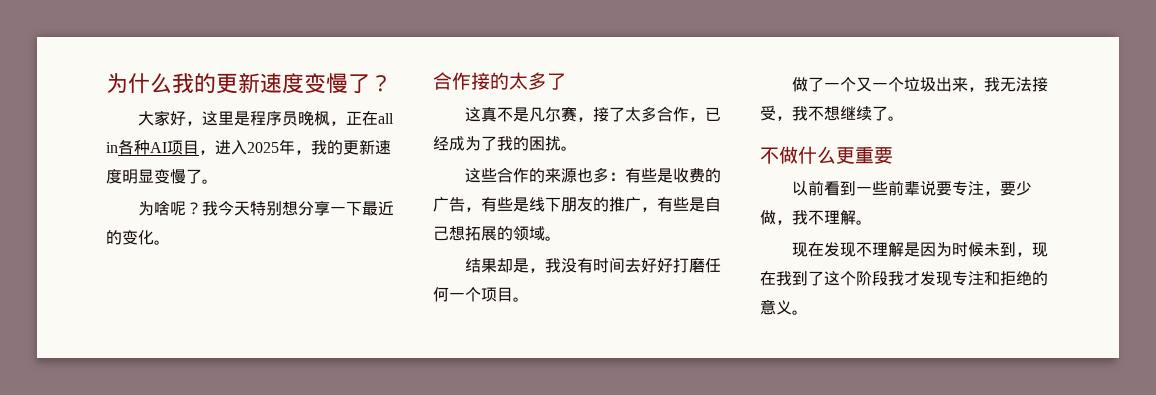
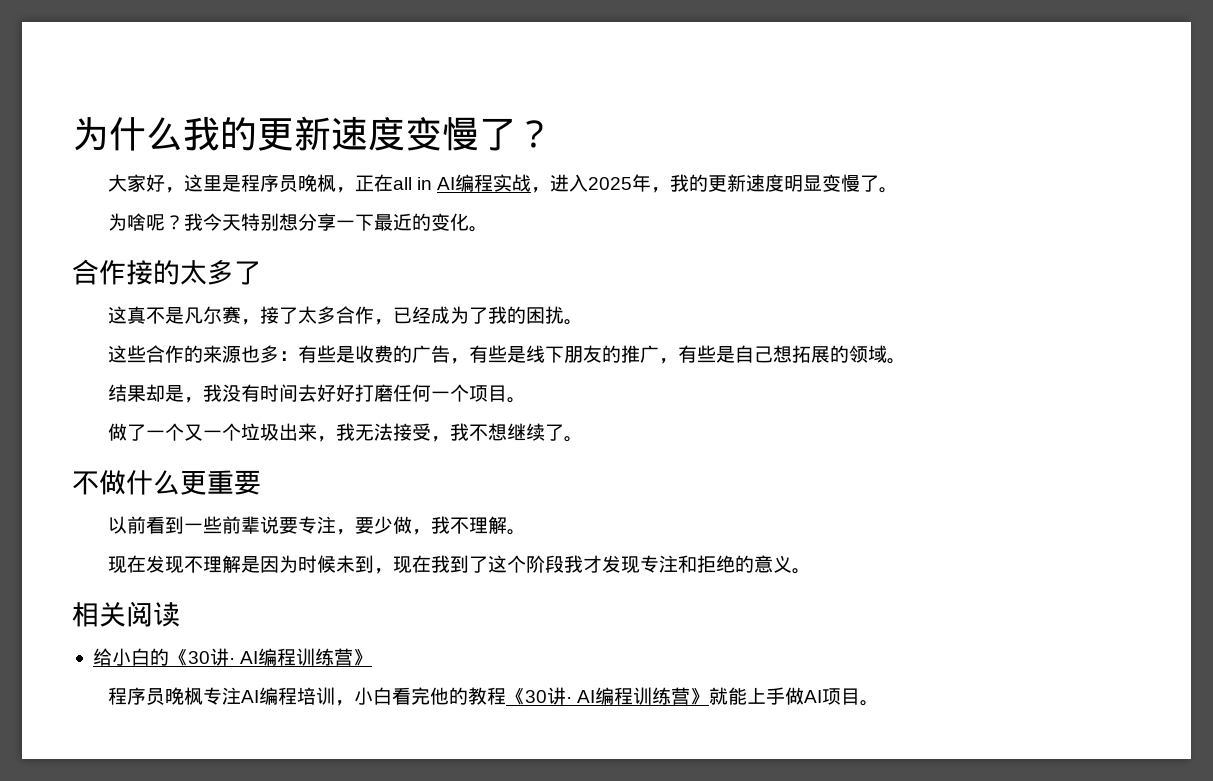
[118,139,199,155] 各种AI项目 -> [436,174,531,192] AI编程实战
(808, 312) none -> [72,601,180,627] [92,648,373,666] [107,687,879,706] // 相关阅读 // 给小白的《30讲· AI编程训练营》 // 程序员晚枫专注AI编程培训，小白看完他的教程《30讲· AI编程训练营》就能上手做AI项目。

